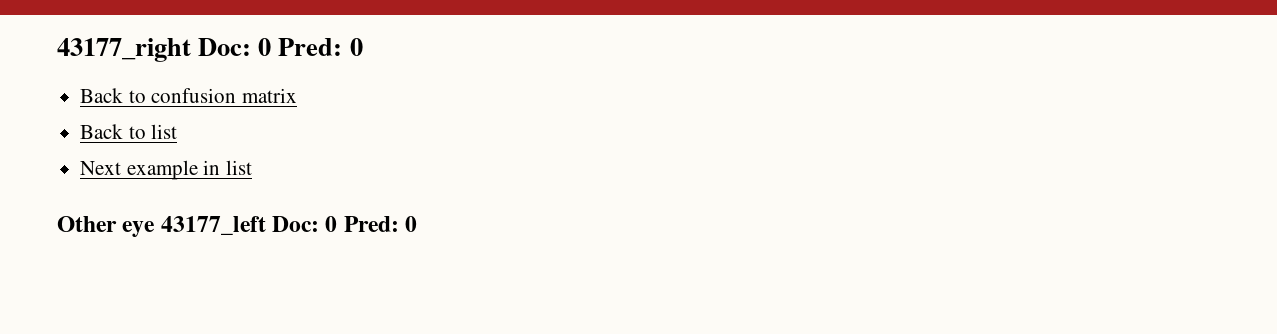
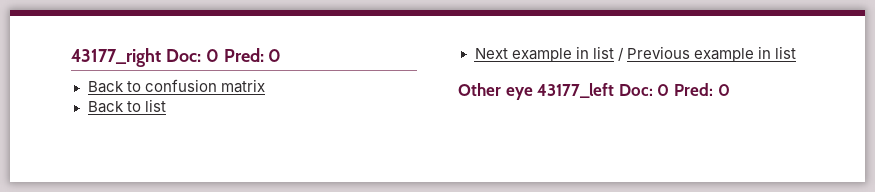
(253, 167) none -> [617,46,796,62] / Previous example in list

